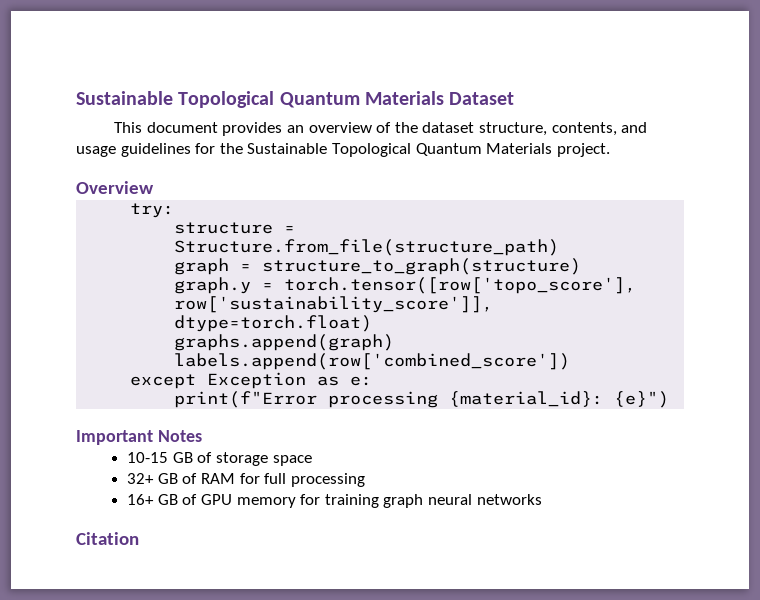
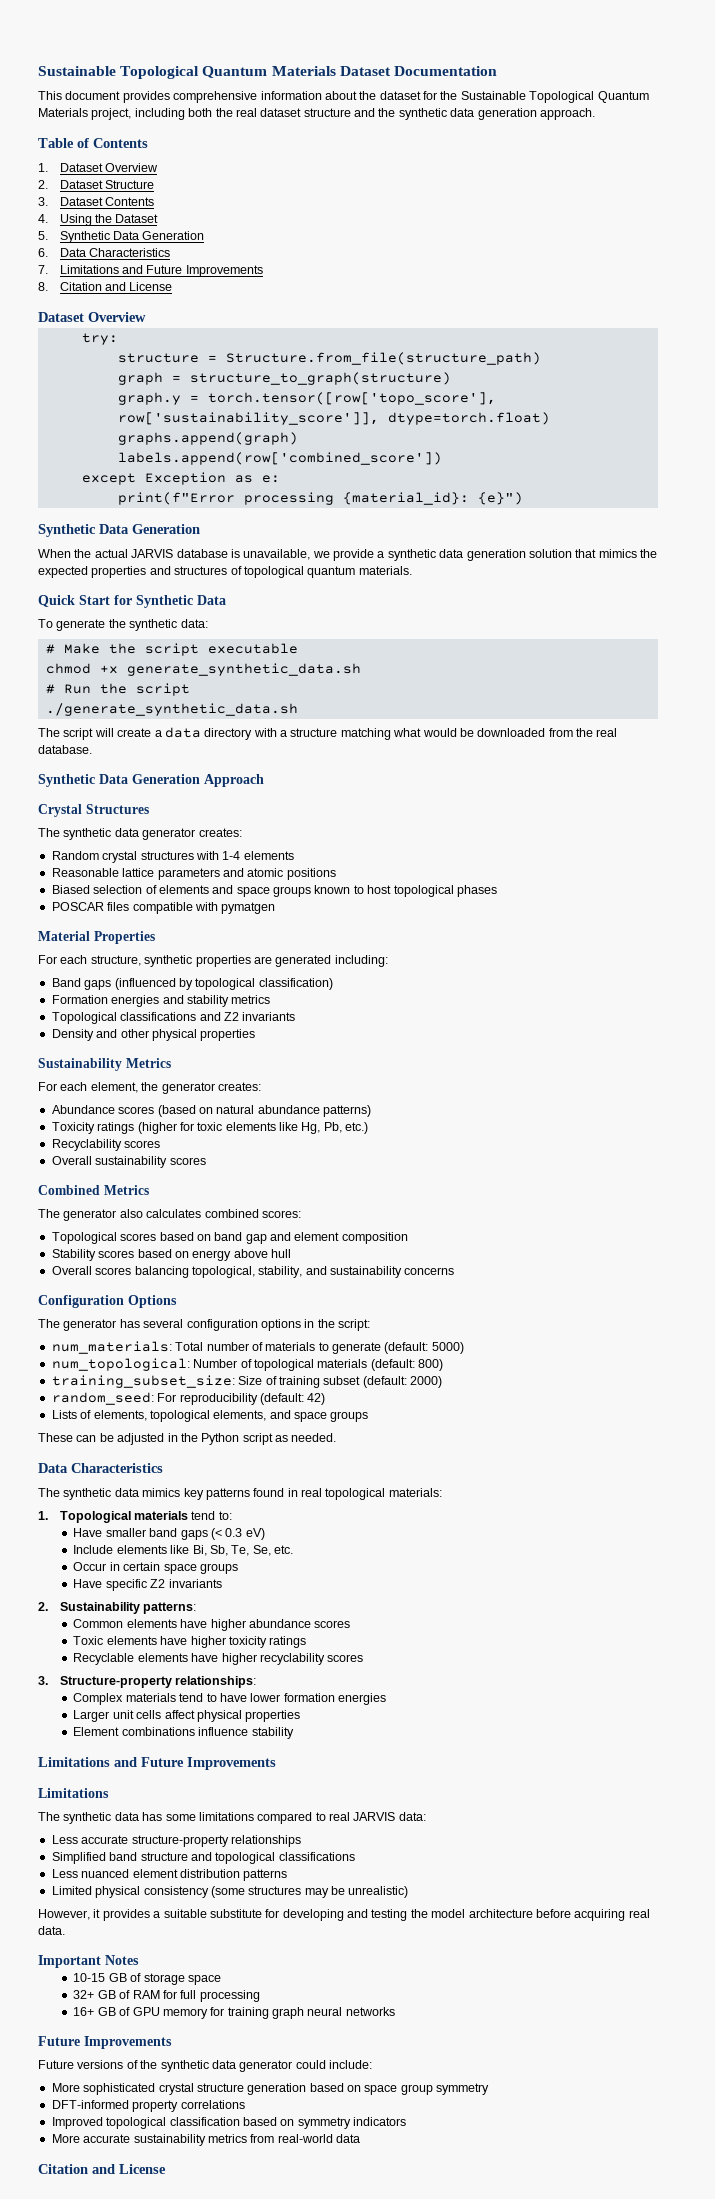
(515, 98) none -> [393,66,497,76] Documentation
[287,122,648,136] [76,143,191,157] an overview of the dataset structure, contents, and usage guidelines -> [173,91,421,103] comprehensive information about the dataset
[556,143,610,157] project. // -> [91,108,595,120] [38,138,148,148] [38,163,159,172] [38,180,155,189] [38,197,155,206] [38,214,159,226] [38,231,205,243] [38,248,171,257] [38,265,263,277] [38,282,173,291] [38,312,84,322] project, including both the real dataset structure and the synthetic data generation approach. // Table of Contents // 1. Dataset Overview // 2. Dataset Structure // 3. Dataset Contents // 4. Using the Dataset // 5. Synthetic Data Generation // 6. Data Characteristics // 7. Limitations and Future Improvements // 8. Citation and License // Dataset
(670, 399) none -> [38,524,200,537] [38,549,657,561] [38,566,412,578] [38,595,226,608] [38,619,208,631] [45,643,298,656] [45,663,361,676] [45,683,190,696] [45,703,298,716] [38,727,618,740] [38,745,92,754] [38,774,264,787] [38,804,149,817] [38,828,242,840] [51,851,294,863] [51,868,336,880] [51,885,497,897] [51,902,276,914] [38,931,155,944] [38,955,388,967] [51,978,333,990] [51,995,271,1007] [51,1012,296,1024] [51,1029,256,1041] [38,1058,171,1071] [38,1082,261,1094] [51,1105,371,1117] [51,1122,369,1134] [51,1139,161,1151] [51,1156,206,1168] [38,1185,149,1195] [38,1209,301,1221] [51,1232,408,1244] [51,1249,291,1261] [51,1266,455,1278] [38,1295,177,1308] [38,1319,370,1331] [51,1341,464,1354] [51,1358,443,1371] [51,1375,442,1388] [51,1392,326,1405] [51,1410,369,1422] [38,1433,337,1445] [38,1463,163,1473] [38,1488,442,1500] [38,1511,232,1523] [73,1528,265,1540] [73,1545,294,1556] [73,1562,238,1574] [73,1579,222,1591] [38,1602,197,1614] [73,1619,351,1631] [73,1636,307,1648] [73,1653,364,1665] [38,1676,257,1688] [73,1693,387,1705] [73,1710,301,1722] [73,1727,294,1739] [38,1757,276,1770] [38,1788,109,1798] [38,1812,426,1824] [51,1835,301,1847] [51,1852,355,1864] [51,1869,288,1881] [51,1886,409,1898] [38,1909,650,1921] [38,1926,65,1935] // Synthetic Data Generation // When the actual JARVIS database is unavailable, we provide a synthetic data generation solution that mimics the expected properties and structures of topological quantum materials. // Quick Start for Synthetic Data // To generate the synthetic data: // # Make the script executable // chmod +x generate_synthetic_data.sh // # Run the script // ./generate_synthetic_data.sh // The script will create a data directory with a structure matching what would be downloaded from the real database. // Synthetic Data Generation Approach // Crystal Structures // The synthetic data generator creates: // Random crystal structures with 1-4 elements // Reasonable lattice parameters and atomic positions // Biased selection of elements and space groups known to host topological phases // POSCAR files compatible with pymatgen // Material Properties // For each structure, synthetic properties are generated including: // Band gaps (influenced by topological classification) // Formation energies and stability metrics // Topological classifications and Z2 invariants // Density and other physical properties // Sustainability Metrics // For each element, the generator creates: // Abundance scores (based on natural abundance patterns) // Toxicity ratings (higher for toxic elements like Hg, Pb, etc.) // Recyclability scores // Overall sustainability scores // Combined Metrics // The generator also calculates combined scores: // Topological scores based on band gap and element composition // Stability scores based on energy above hull // Overall scores balancing topological, stability, and sustainability concerns // Configuration Options // The generator has several configuration options in the script: // num_materials: Total number of materials to generate (default: 5000) // num_topological: Number of topological materials (default: 800) // training_subset_size: Size of training subset (default: 2000) // random_seed: For reproducibility (default: 42) // Lists of elements, topological elements, and space groups // These can be adjusted in the Python script as needed. // Data Characteristics // The synthetic data mimics key patterns found in real topological materials: // 1. Topological materials tend to: // Have smaller band gaps (< 0.3 eV) // Include elements like Bi, Sb, Te, Se, etc. // Occur in certain space groups // Have specific Z2 invariants // 2. Sustainability patterns: // Common elements have higher abundance scores // Toxic elements have higher toxicity ratings // Recyclable elements have higher recyclability scores // 3. Structure-property relationships: // Complex materials tend to have lower formation energies // Larger unit cells affect physical properties // Element combinations influence stability // Limitations and Future Improvements // Limitations // The synthetic data has some limitations compared to real JARVIS data: // Less accurate structure-property relationships // Simplified band structure and topological classifications // Less nuanced element distribution patterns // Limited physical consistency (some structures may be unrealistic) // However, it provides a suitable substitute for developing and testing the model architecture before acquiring real data.
[76,532,139,545] // Citation -> [38,2036,172,2049] [38,2060,372,2072] [51,2083,490,2095] [51,2100,245,2112] [51,2117,406,2129] [51,2134,360,2146] [38,2164,166,2174] // Future Improvements // Future versions of the synthetic data generator could include: // More sophisticated crystal structure generation based on space group symmetry // DFT-informed property correlations // Improved topological classification based on symmetry indicators // More accurate sustainability metrics from real-world data // Citation and License

